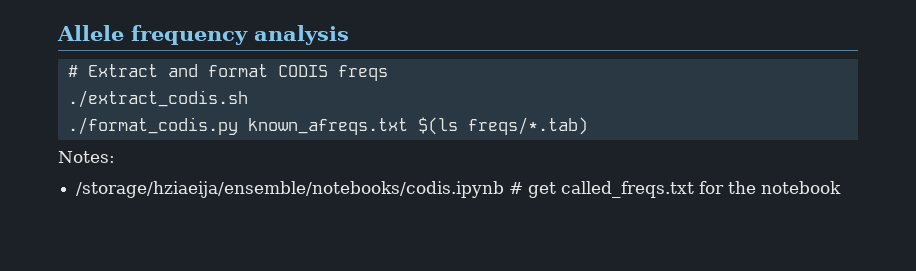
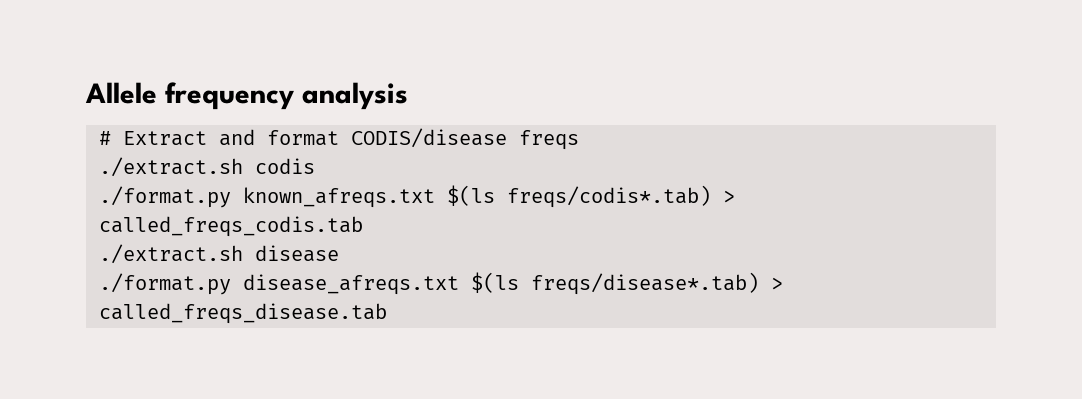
[277,65,328,77] CODIS -> [350,128,507,148] CODIS/disease
[67,90,248,108] [67,117,588,135] [58,151,115,163] [76,181,842,198] ./extract_codis.sh // ./format_codis.py known_afreqs.txt $(ls freqs/*.tab) // Notes: // /storage/hziaeija/ensemble/notebooks/codis.ipynb # get called_freqs.txt for the notebook -> [98,157,315,177] [98,185,735,208] [98,216,363,237] [98,244,339,264] [98,272,783,295] [98,303,387,324] ./extract.sh codis // ./format.py known_afreqs.txt $(ls freqs/codis*.tab) > called_freqs_codis.tab // ./extract.sh disease // ./format.py disease_afreqs.txt $(ls freqs/disease*.tab) > called_freqs_disease.tab

